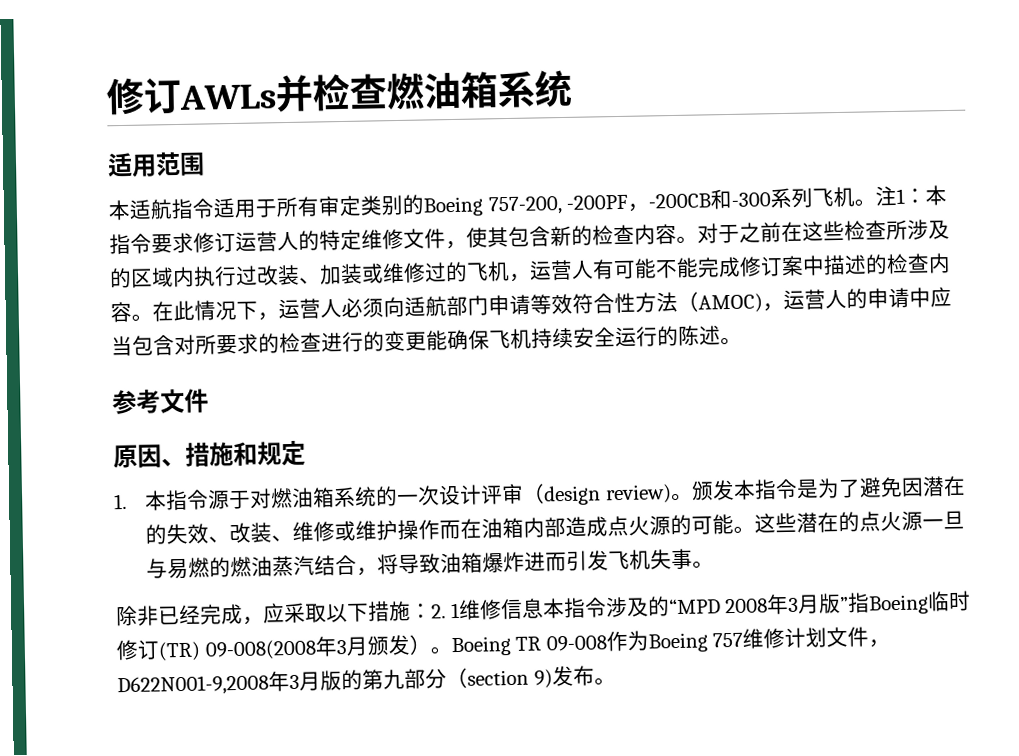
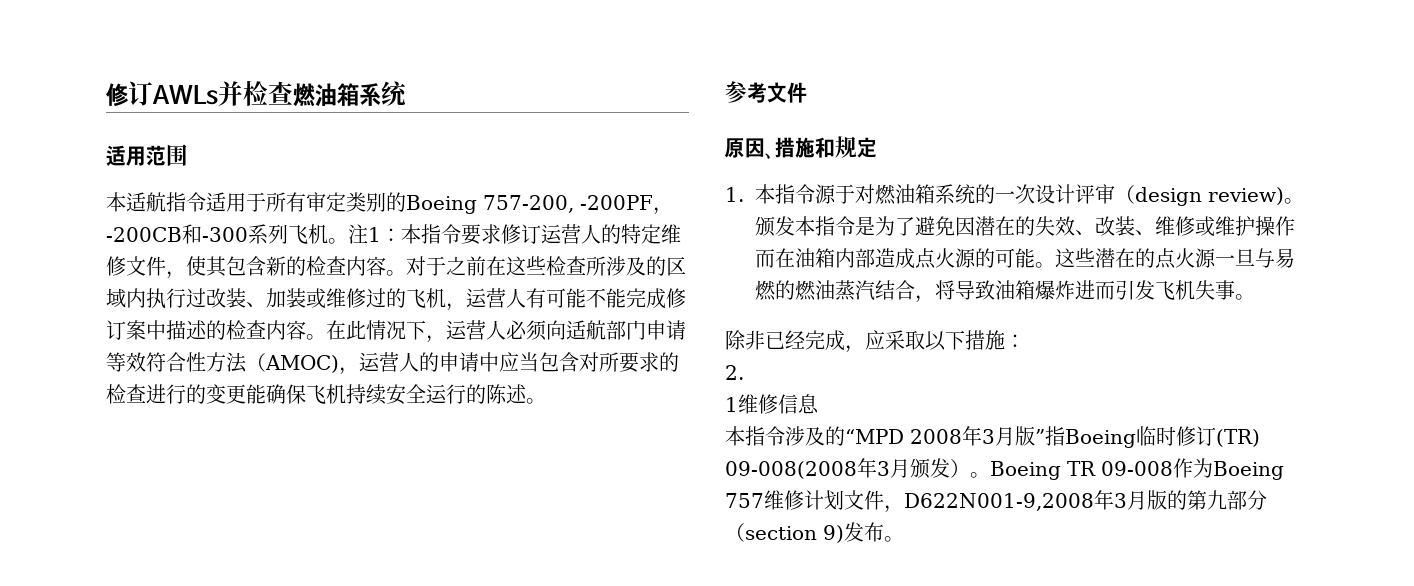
(432, 611) none -> (1025, 341) //
(446, 611) none -> (744, 372) //
(544, 608) none -> (819, 404) //

